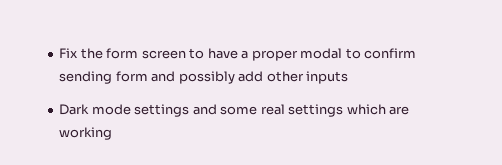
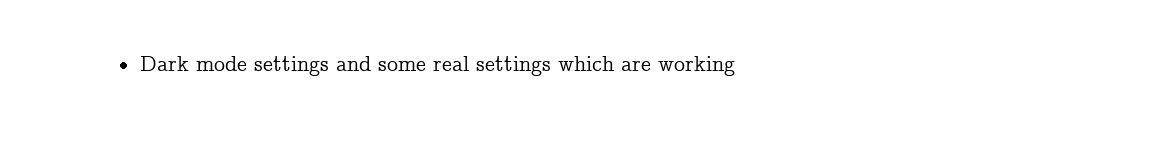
[59,48,417,61] [59,71,349,84] Fix the form screen to have a proper modal to confirm sending form and possibly add other inputs // -> (139, 63) none

